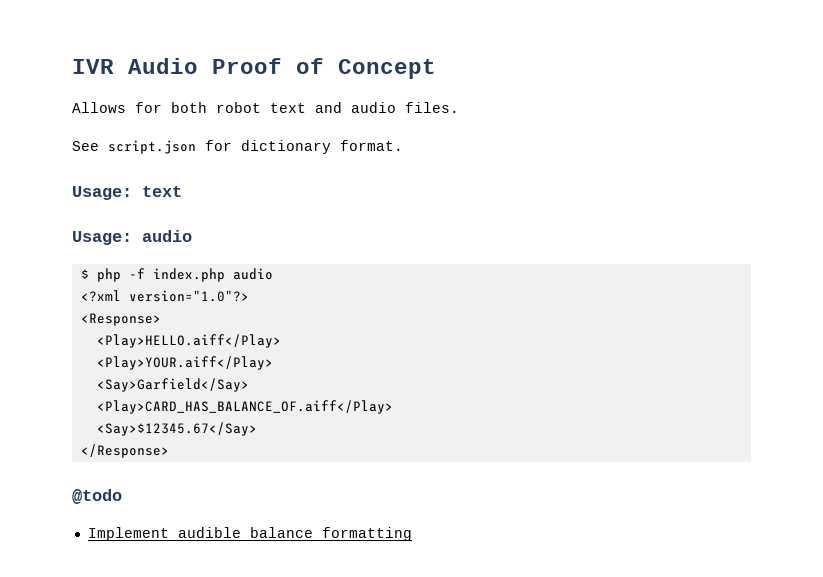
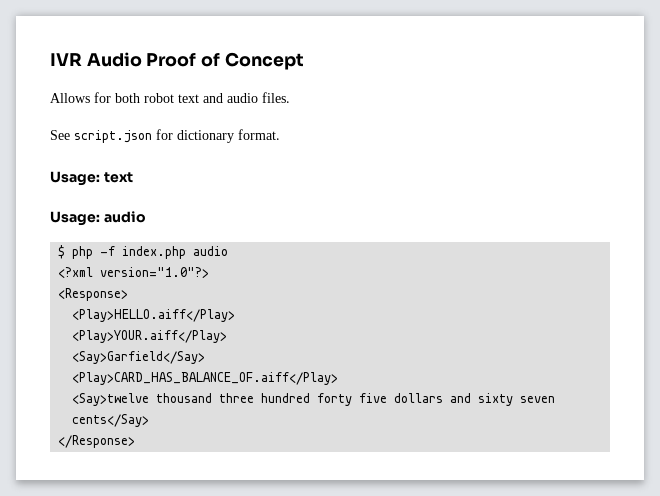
[96,422,257,436] [80,444,169,458] [72,489,122,504] [87,527,412,541] <Say>$12345.67</Say> // </Response> // @todo // Implement audible balance formatting -> [72,393,556,406] [72,414,150,427] [58,435,136,448] <Say>twelve thousand three hundred forty five dollars and sixty seven cents</Say> // </Response>

